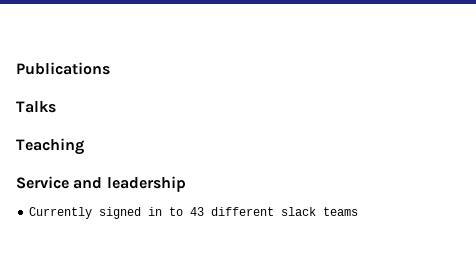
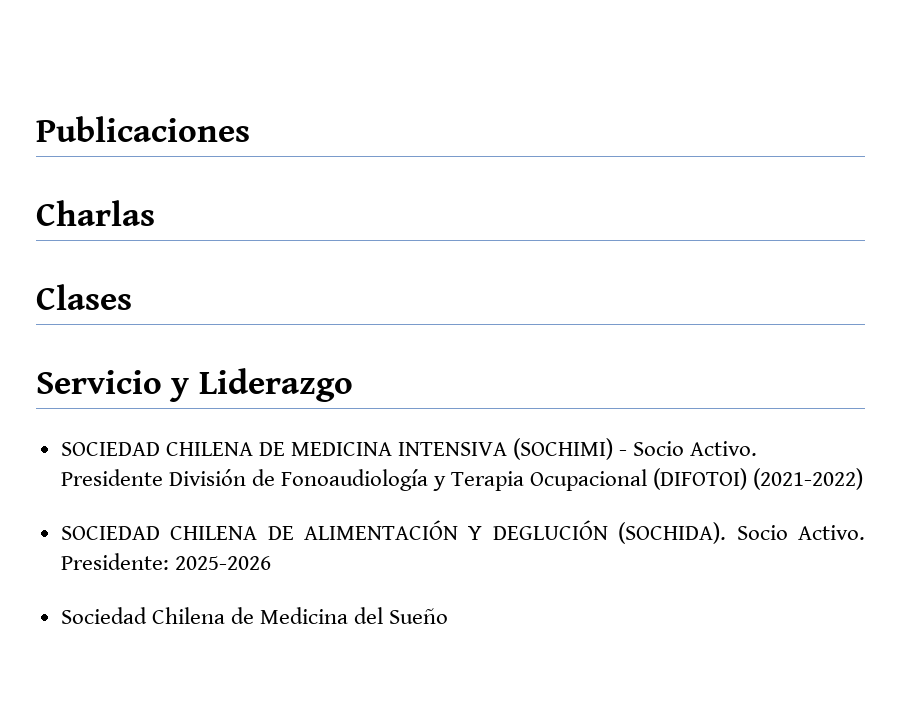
[16,62,110,75] [16,101,56,113] [16,138,84,155] [16,176,186,192] [29,207,359,219] Publications // Talks // Teaching // Service and leadership // Currently signed in to 43 different slack teams -> [36,116,250,142] [36,200,155,226] [36,284,132,310] [36,368,353,402] [60,438,758,460] [60,468,864,491] [60,520,865,544] [60,553,271,570] [60,607,449,624] Publicaciones // Charlas // Clases // Servicio y Liderazgo // SOCIEDAD CHILENA DE MEDICINA INTENSIVA (SOCHIMI) - Socio Activo. Presidente División de Fonoaudiología y Terapia Ocupacional (DIFOTOI) (2021-2022) // SOCIEDAD CHILENA DE ALIMENTACIÓN Y DEGLUCIÓN (SOCHIDA). Socio Activo. Presidente: 2025-2026 // Sociedad Chilena de Medicina del Sueño

